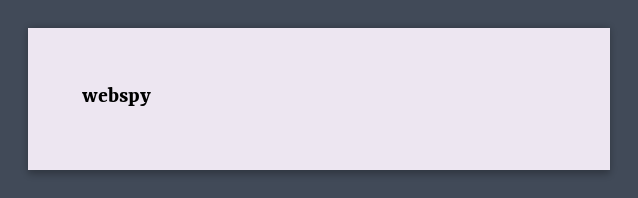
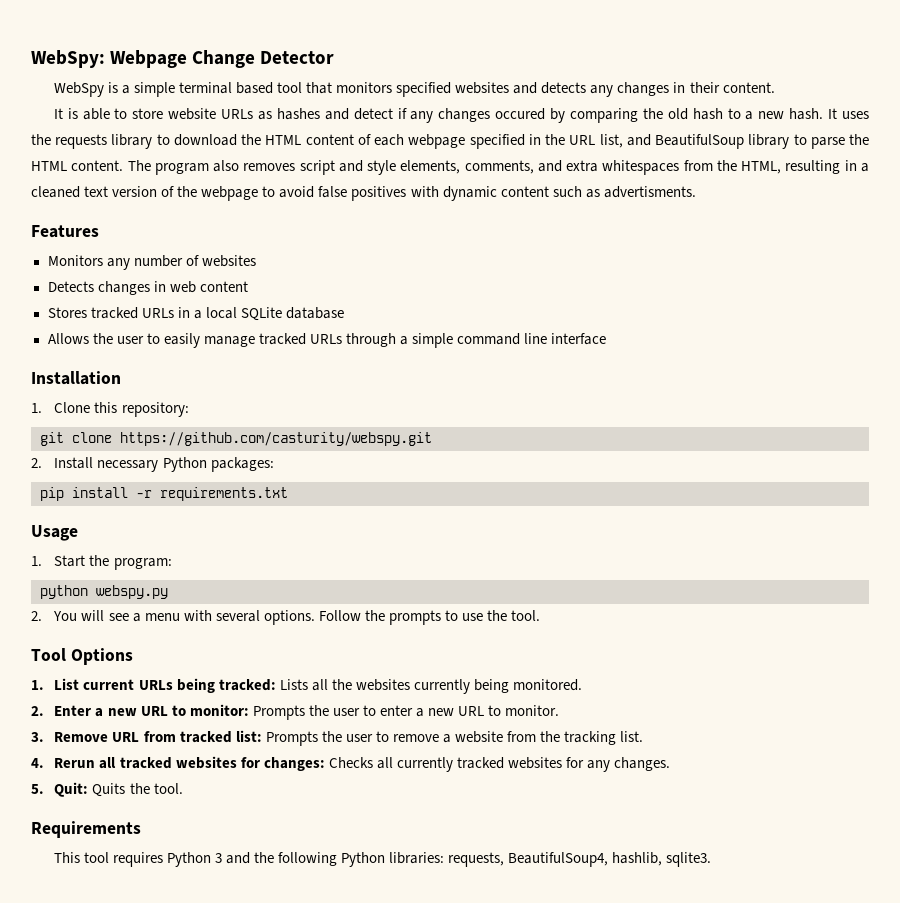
[82,87,151,106] webspy -> [31,50,335,68] [53,82,775,97] [53,108,869,123] [31,134,869,149] [31,160,870,175] [31,186,696,201] [31,225,99,238] [47,255,256,270] [47,281,248,295] [47,307,344,321] [47,333,607,348] [31,371,121,385] [31,402,189,417] [40,432,432,446] [31,457,274,472] [40,487,288,501] [31,525,78,541] [31,555,172,570] [40,585,168,599] [31,610,541,625] [31,648,133,665] [31,678,582,694] [31,704,560,720] [31,730,644,746] [31,756,671,772] [31,782,183,797] [31,821,141,838] [53,852,712,867] WebSpy: Webpage Change Detector // WebSpy is a simple terminal based tool that monitors specified websites and detects any changes in their content. // It is able to store website URLs as hashes and detect if any changes occured by comparing the old hash to a new hash. It uses the requests library to download the HTML content of each webpage specified in the URL list, and BeautifulSoup library to parse the HTML content. The program also removes script and style elements, comments, and extra whitespaces from the HTML, resulting in a cleaned text version of the webpage to avoid false positives with dynamic content such as advertisments. // Features // Monitors any number of websites // Detects changes in web content // Stores tracked URLs in a local SQLite database // Allows the user to easily manage tracked URLs through a simple command line interface // Installation // 1. Clone this repository: // git clone https://github.com/casturity/webspy.git // 2. Install necessary Python packages: // pip install -r requirements.txt // Usage // 1. Start the program: // python webspy.py // 2. You will see a menu with several options. Follow the prompts to use the tool. // Tool Options // 1. List current URLs being tracked: Lists all the websites currently being monitored. // 2. Enter a new URL to monitor: Prompts the user to enter a new URL to monitor. // 3. Remove URL from tracked list: Prompts the user to remove a website from the tracking list. // 4. Rerun all tracked websites for changes: Checks all currently tracked websites for any changes. // 5. Quit: Quits the tool. // Requirements // This tool requires Python 3 and the following Python libraries: requests, BeautifulSoup4, hashlib, sqlite3.

